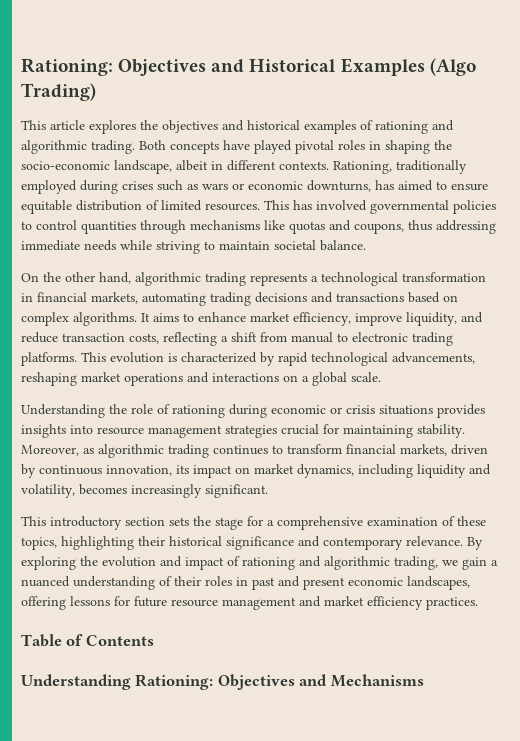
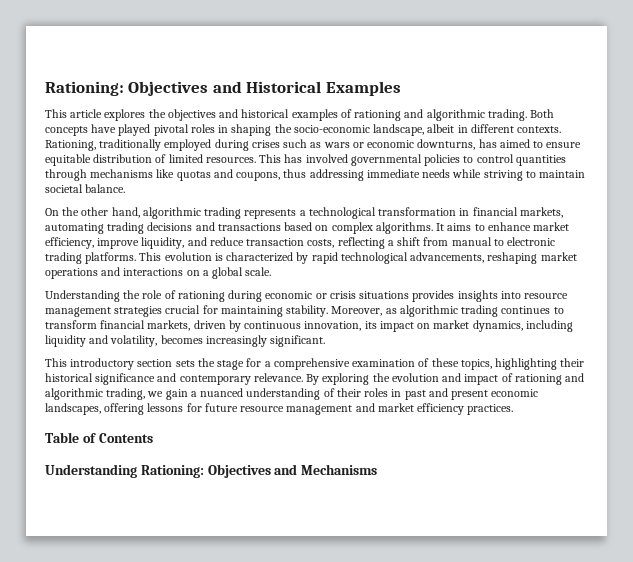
[429,58,476,76] [21,83,96,101] (Algo Trading) -> (401, 88) none

